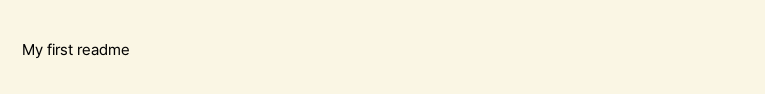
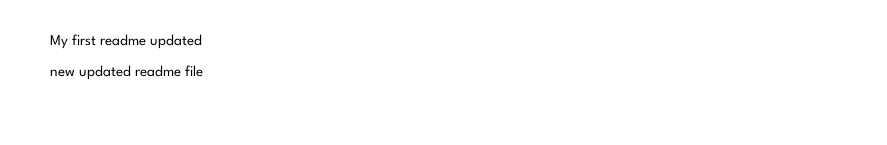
(131, 50) none -> [150,34,203,49] [50,65,204,80] updated // new updated readme file

